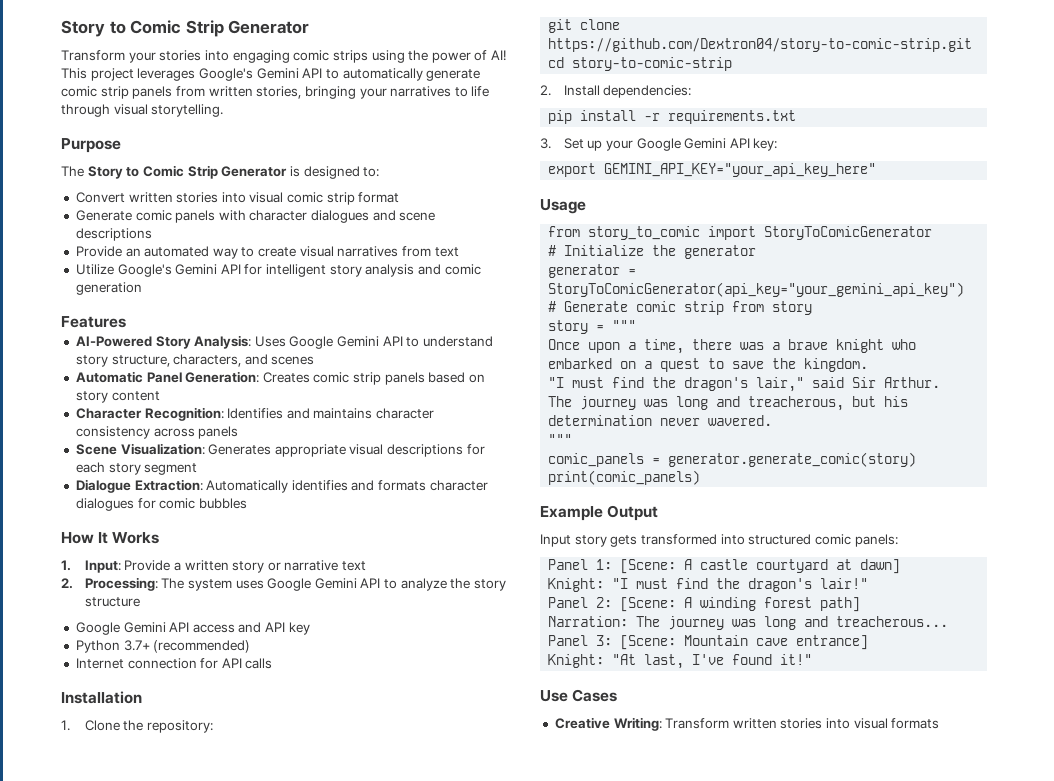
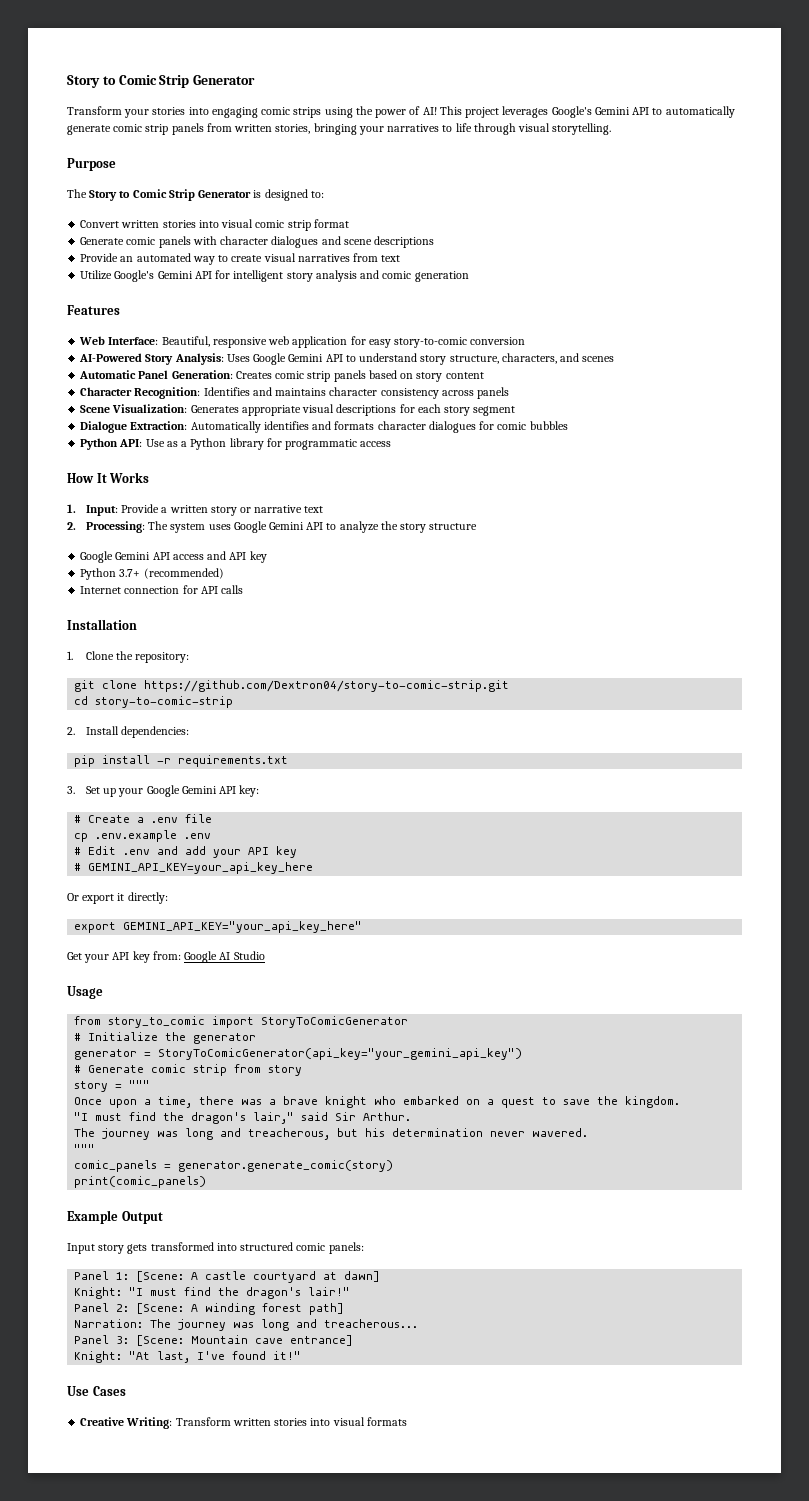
(126, 322) none -> [79,336,526,348] // Web Interface: Beautiful, responsive web application for easy story-to-comic conversion
(247, 503) none -> [80,438,392,450] // Python API: Use as a Python library for programmatic access
[548,163,877,177] export GEMINI_API_KEY="your_api_key_here" -> [74,814,213,823] [74,830,212,842] [74,846,298,858] [74,862,314,874] [67,892,168,904] [74,921,363,933] [67,951,265,963] # Create a .env file // cp .env.example .env // # Edit .env and add your API key // # GEMINI_API_KEY=your_api_key_here // Or export it directly: // export GEMINI_API_KEY="your_api_key_here" // Get your API key from: Google AI Studio

